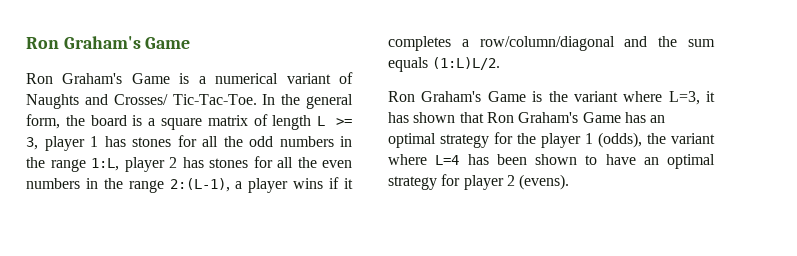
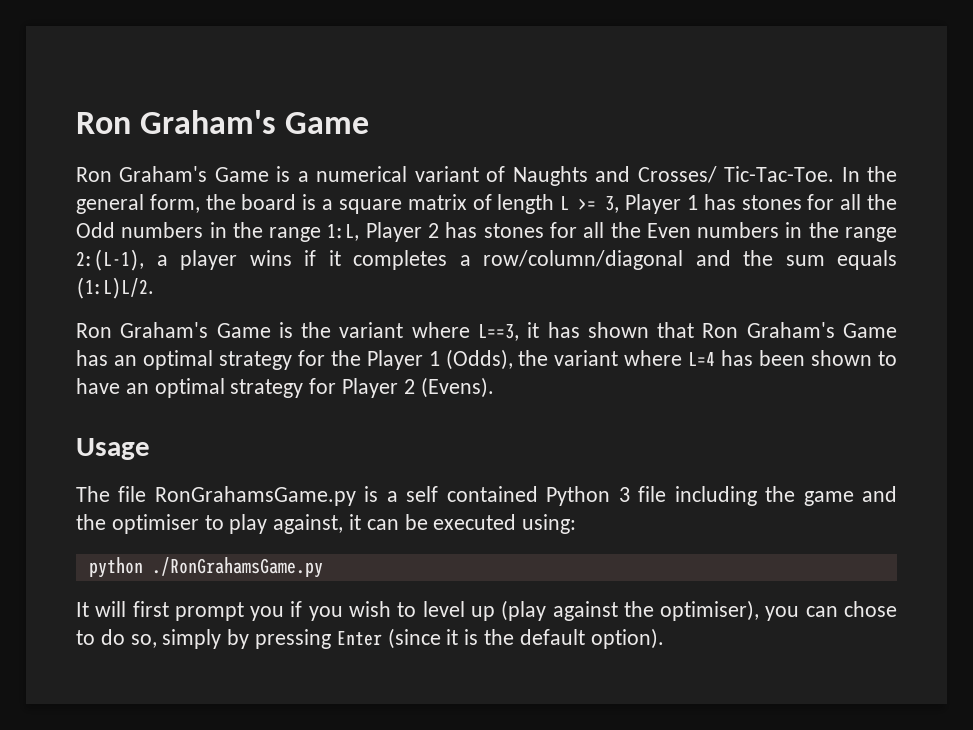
[44,136,85,151] player -> [625,194,682,214] Player
[249,136,273,147] odd -> [76,222,115,238] Odd
[124,157,165,172] player -> [365,222,422,242] Player
[322,160,352,168] even -> [646,223,691,238] Even
[668,91,700,105] L=3, -> [477,324,519,341] L==3,
[541,132,642,148] player 1 (odds), -> [366,349,513,370] Player 1 (Odds),
[463,174,570,190] player 2 (evens). -> [342,377,494,398] [76,438,150,460] [76,486,897,506] [76,514,577,534] [88,557,323,578] [76,600,897,621] [76,628,664,649] Player 2 (Evens). // Usage // The file RonGrahamsGame.py is a self contained Python 3 file including the game and the optimiser to play against, it can be executed using: // python ./RonGrahamsGame.py // It will first prompt you if you wish to level up (play against the optimiser), you can chose to do so, simply by pressing Enter (since it is the default option).

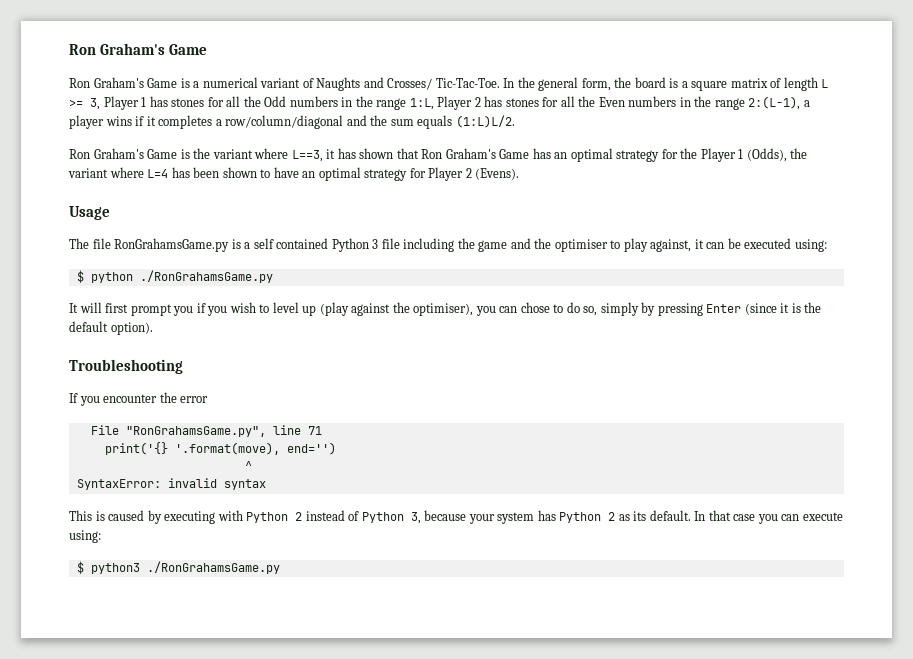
(577, 524) none -> [76,270,84,283] $
(664, 638) none -> [69,359,183,374] [69,392,209,406] [90,425,322,437] [104,442,336,455] [244,461,252,470] [76,478,266,490] [69,510,843,524] [69,530,101,543] [76,561,280,574] // Troubleshooting // If you encounter the error // File "RonGrahamsGame.py", line 71 // print('{} '.format(move), end='') // ^ // SyntaxError: invalid syntax // This is caused by executing with Python 2 instead of Python 3, because your system has Python 2 as its default. In that case you can execute using: // $ python3 ./RonGrahamsGame.py

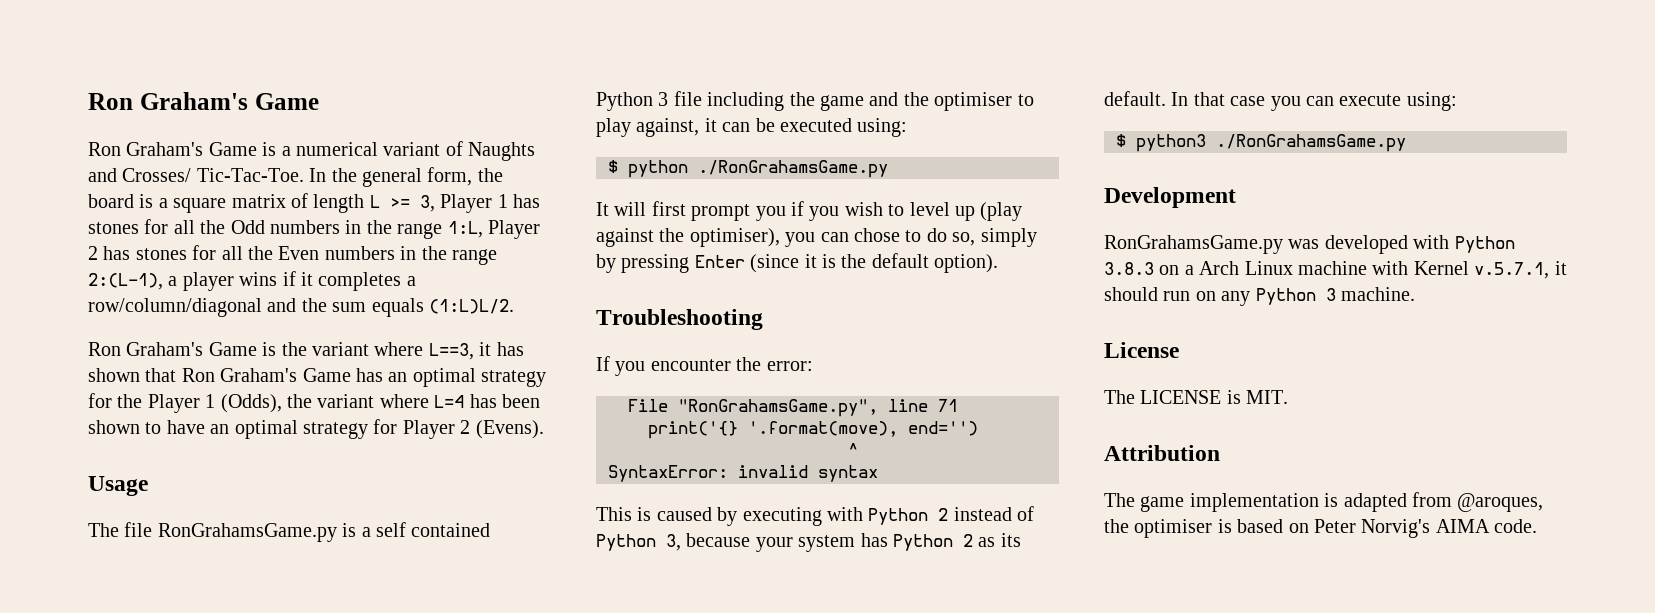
[180,396,209,403] error -> [766,361,813,371] error:
(280, 567) none -> [1104,187,1236,208] [1104,235,1515,254] [1104,261,1567,279] [1104,287,1415,306] [1104,342,1179,358] [1104,390,1289,404] [1104,445,1220,461] [1104,492,1544,512] [1104,519,1538,538] // Development // RonGrahamsGame.py was developed with Python 3.8.3 on a Arch Linux machine with Kernel v.5.7.1, it should run on any Python 3 machine. // License // The LICENSE is MIT. // Attribution // The game implementation is adapted from @aroques, the optimiser is based on Peter Norvig's AIMA code.

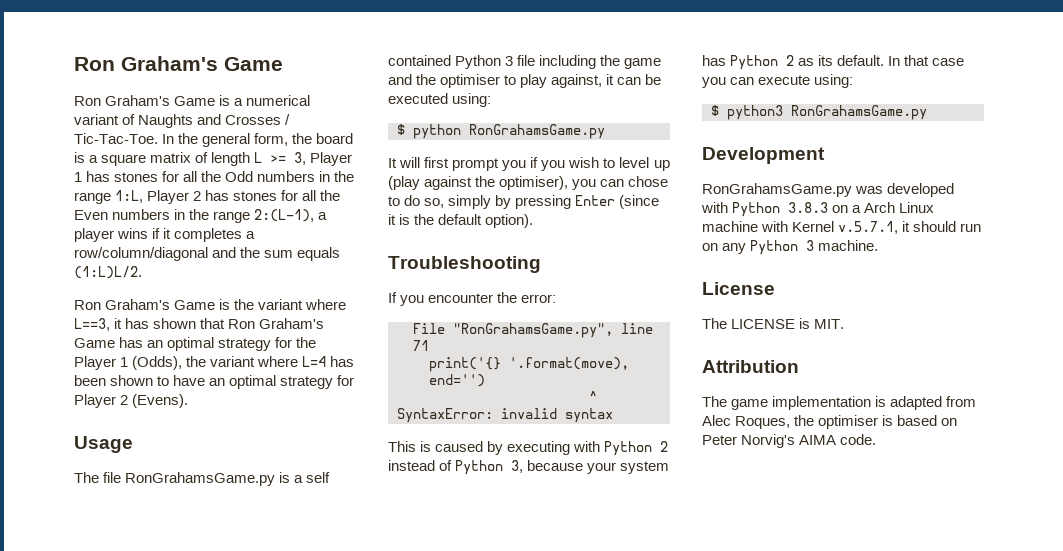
[122,168,192,182] Crosses/ -> [225,114,291,125] Crosses /
[698,160,888,178] ./RonGrahamsGame.py -> [469,124,605,139] RonGrahamsGame.py
[1216,134,1406,152] ./RonGrahamsGame.py -> [791,105,927,120] RonGrahamsGame.py
[1457,493,1544,512] @aroques, -> [702,415,791,429] Alec Roques,

